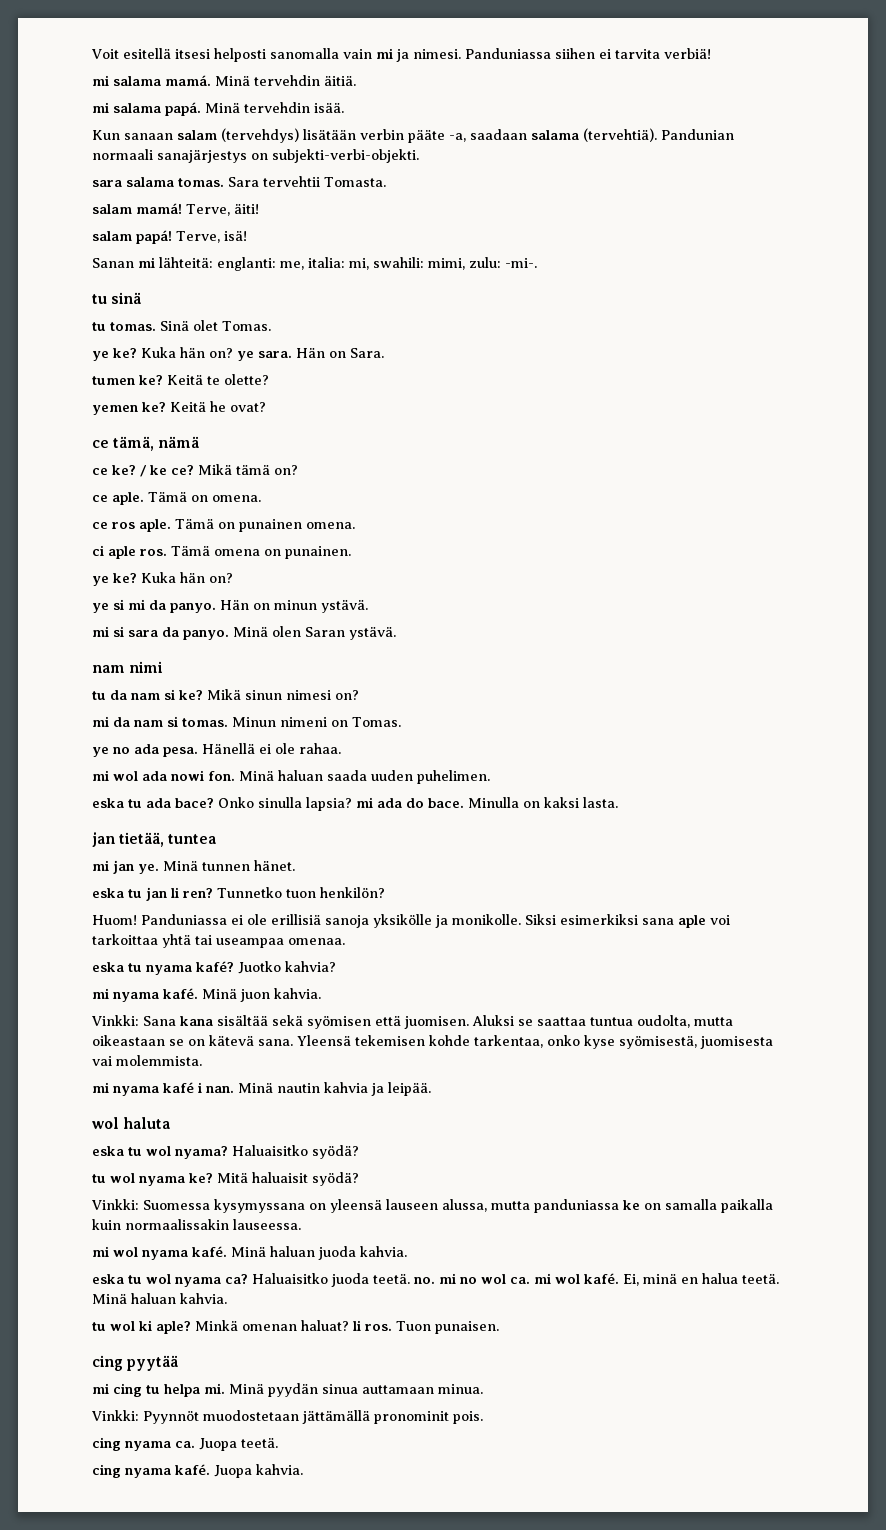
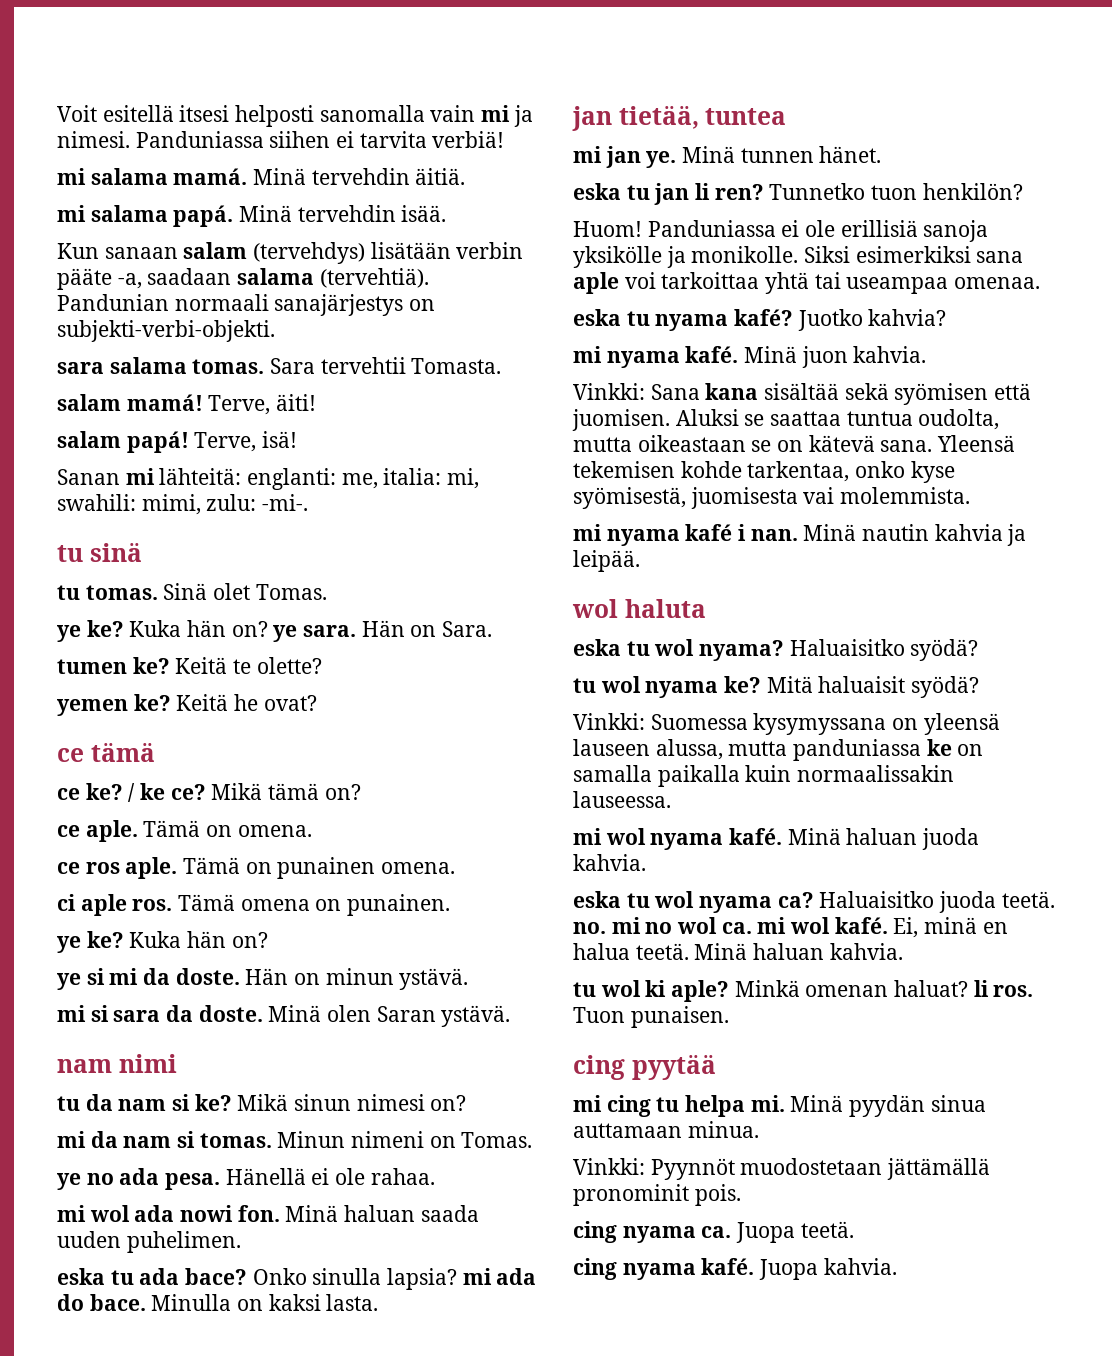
[113,436,200,451] tämä, nämä -> [90,743,155,762] tämä
[170,603,216,613] panyo. -> [175,968,240,985] doste.
[183,630,229,640] panyo. -> [198,1005,263,1022] doste.

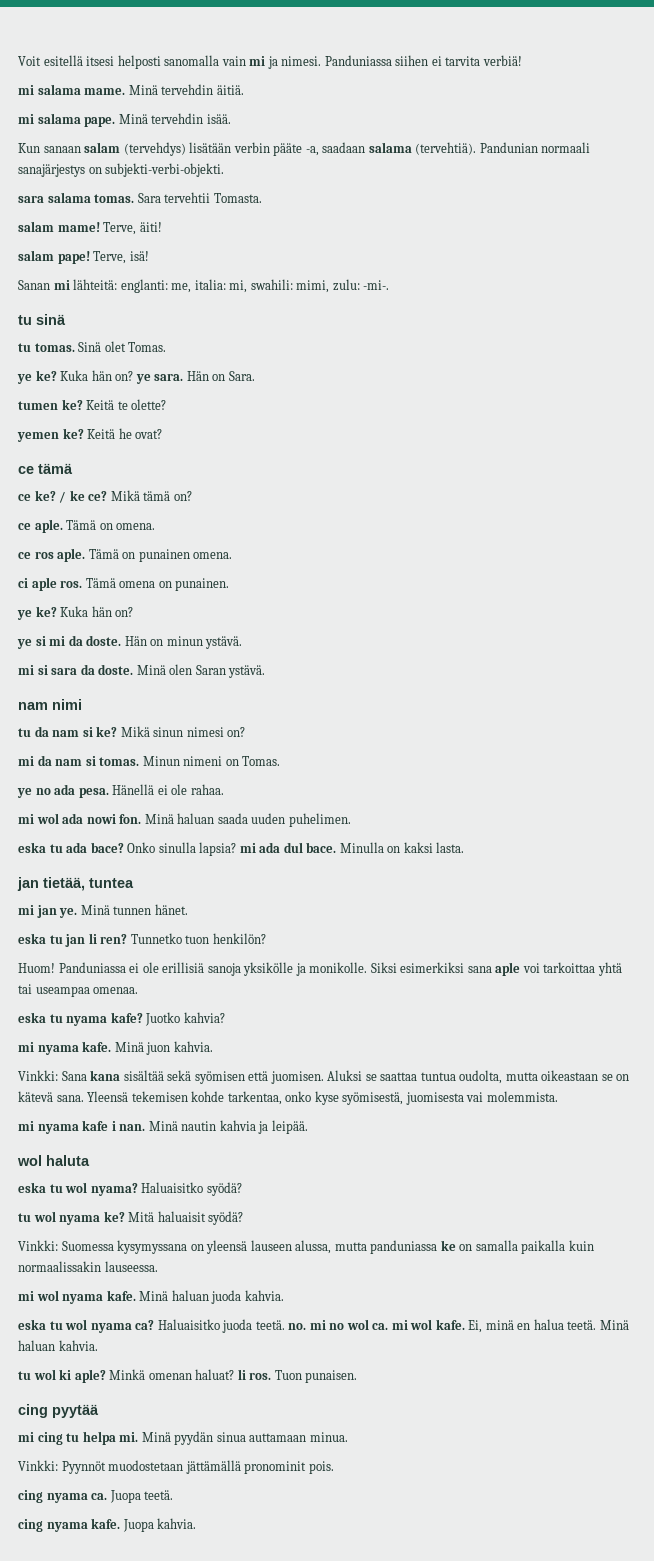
[173,168,248,185] mamá. -> [84,88,126,95] mame.
[173,205,234,227] papá. -> [84,117,116,127] pape.
[126,394,203,411] mamá! -> [57,222,100,232] mame!
[126,431,189,453] papá! -> [57,251,90,264] pape!
[57,1294,84,1311] do -> [283,842,303,853] dul
[734,309,794,326] kafé? -> [110,1012,143,1023] kafe?
[685,346,739,363] kafé. -> [82,1041,112,1052] kafe.
[685,524,733,541] kafé -> [82,1120,109,1131] kafe
[729,828,783,845] kafé. -> [106,1290,136,1301] kafe.
[834,917,888,934] kafé. -> [435,1319,465,1330] kafe.
[701,1258,755,1275] kafé. -> [91,1518,121,1529] kafe.

